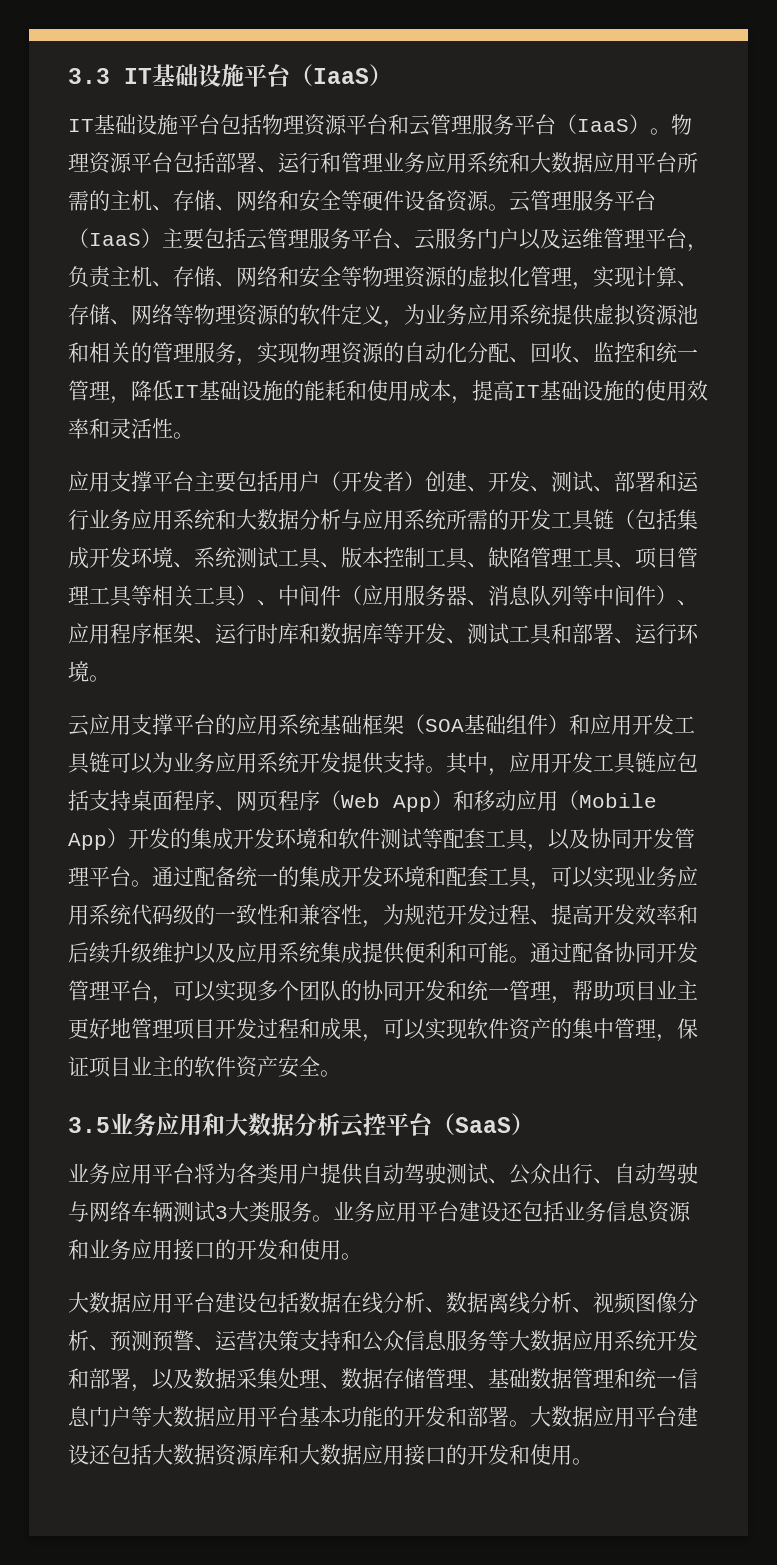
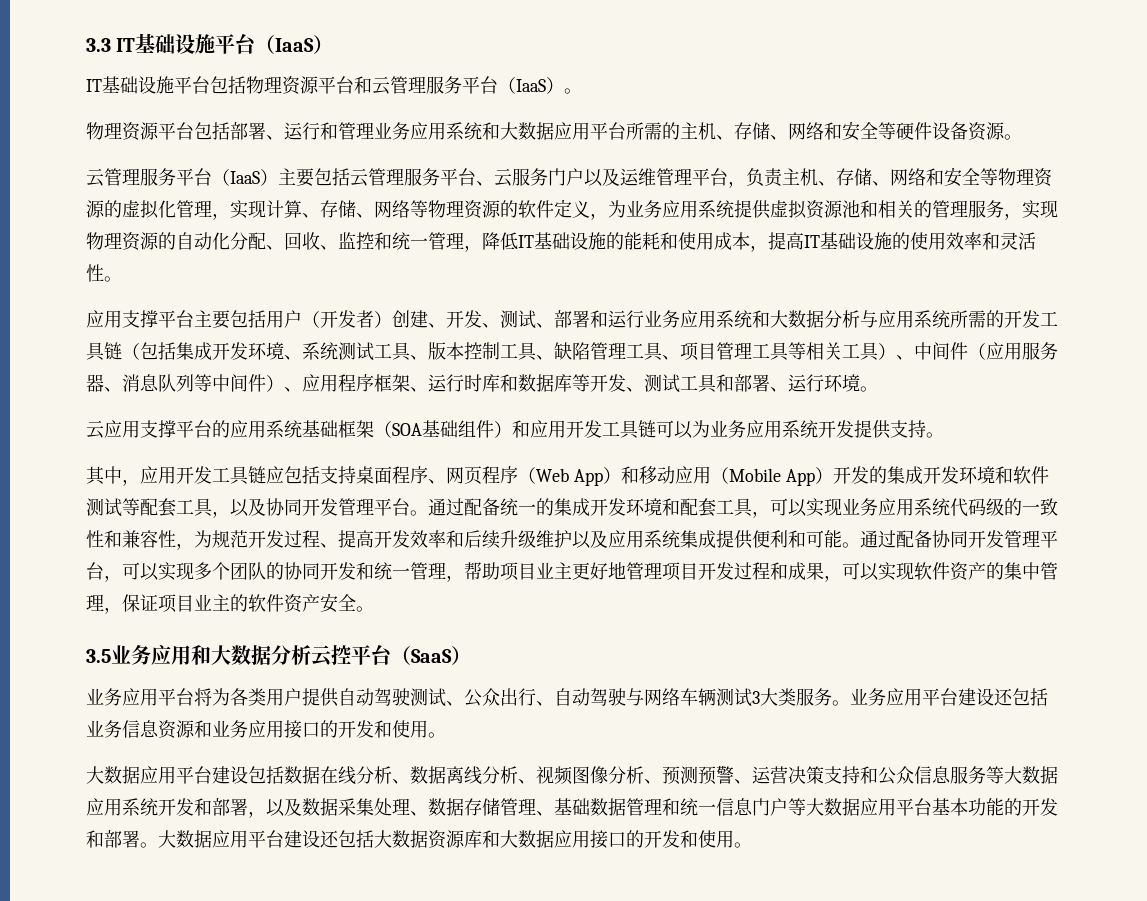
(671, 131) none -> (582, 91) //
(509, 207) none -> (1022, 137) //
(446, 769) none -> (944, 435) //

